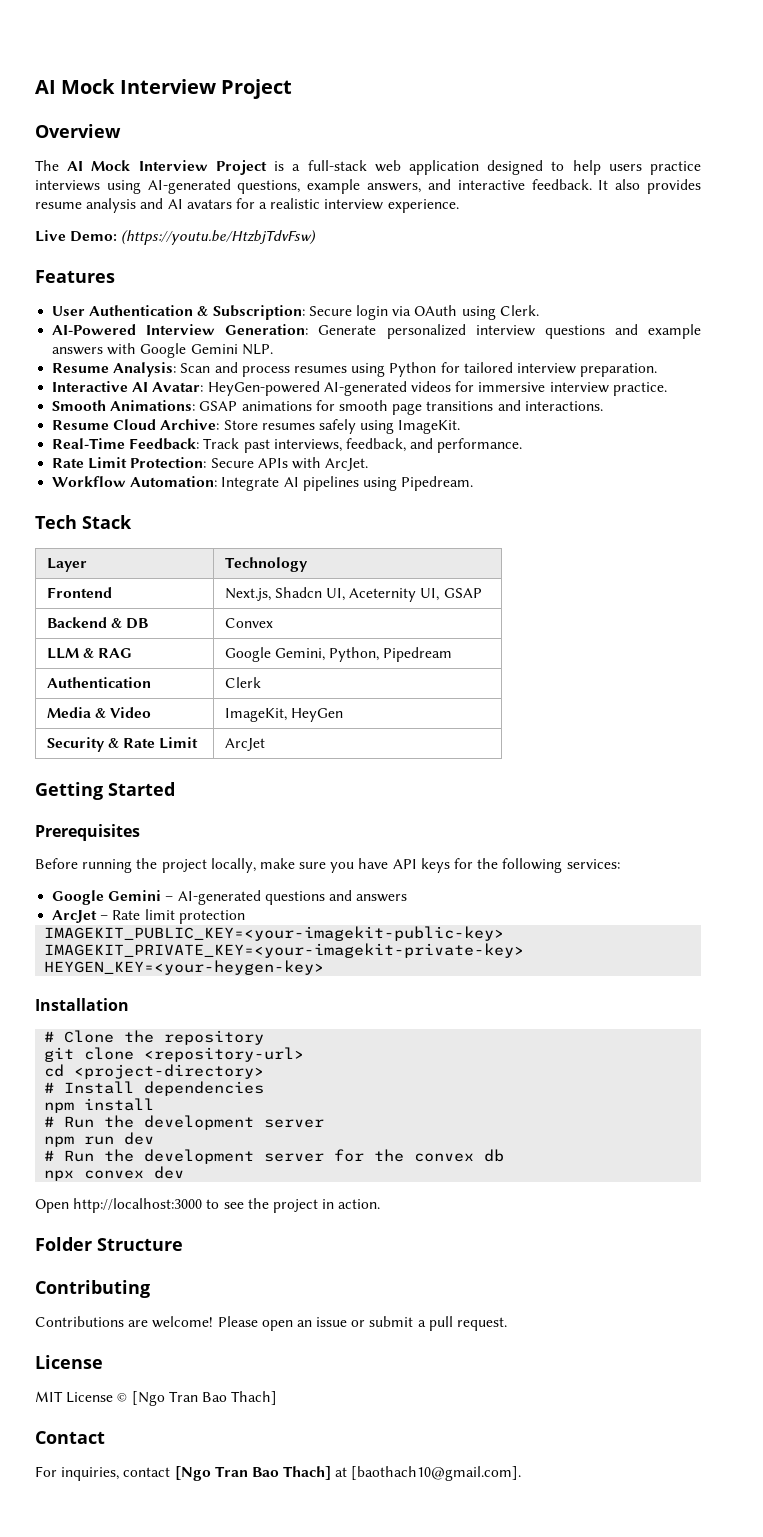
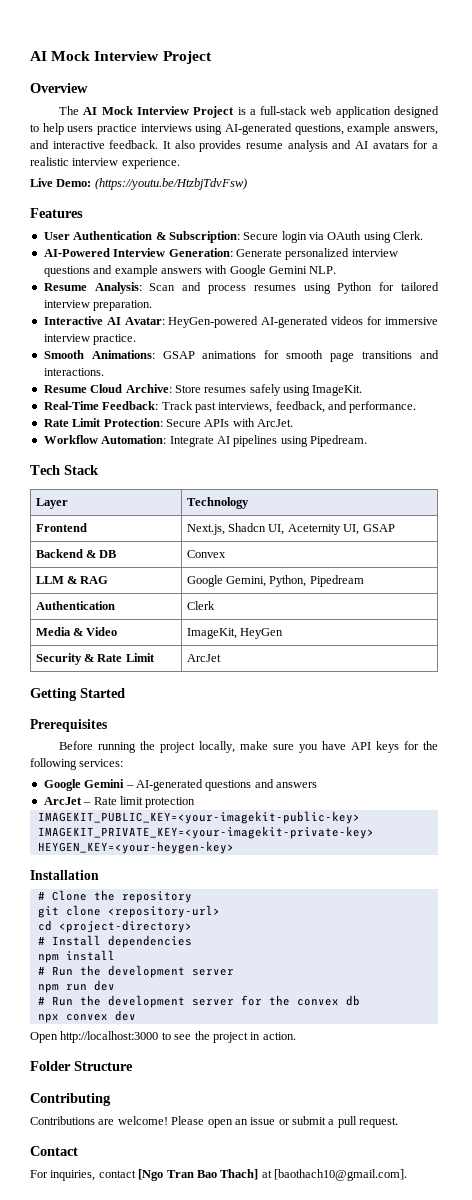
[35,1355,103,1369] [35,1391,278,1406] // License // MIT License © [Ngo Tran Bao Thach] -> (399, 1122) none

